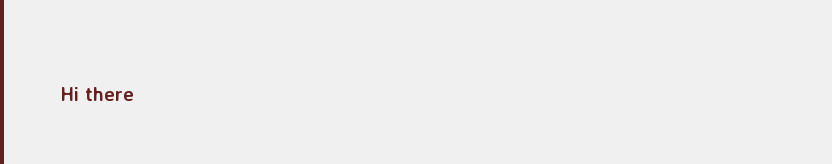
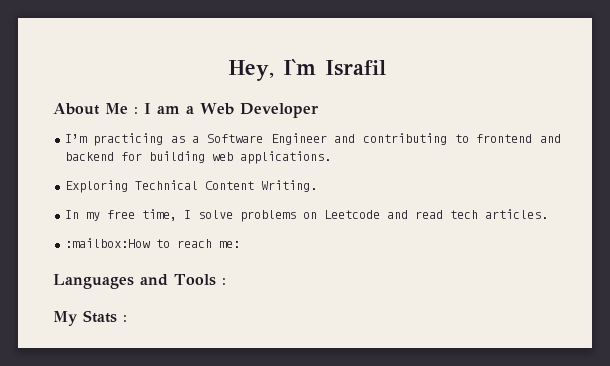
[60,87,134,101] Hi there -> [228,59,386,81] [53,103,319,118] [64,133,561,146] [64,151,331,164] [64,180,317,193] [64,209,548,222] [64,238,240,248] [53,274,226,289] [53,310,127,326] Hey, I`m Israfil // About Me : I am a Web Developer // I’m practicing as a Software Engineer and contributing to frontend and backend for building web applications. // Exploring Technical Content Writing. // In my free time, I solve problems on Leetcode and read tech articles. // :mailbox:How to reach me: // Languages and Tools : // My Stats :

